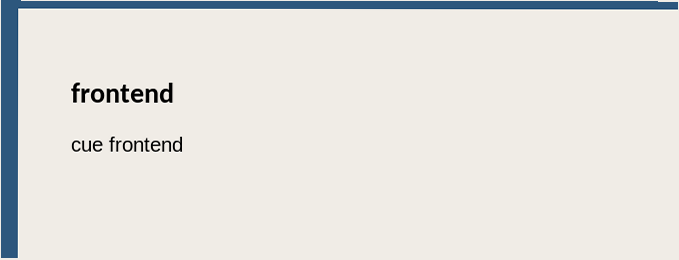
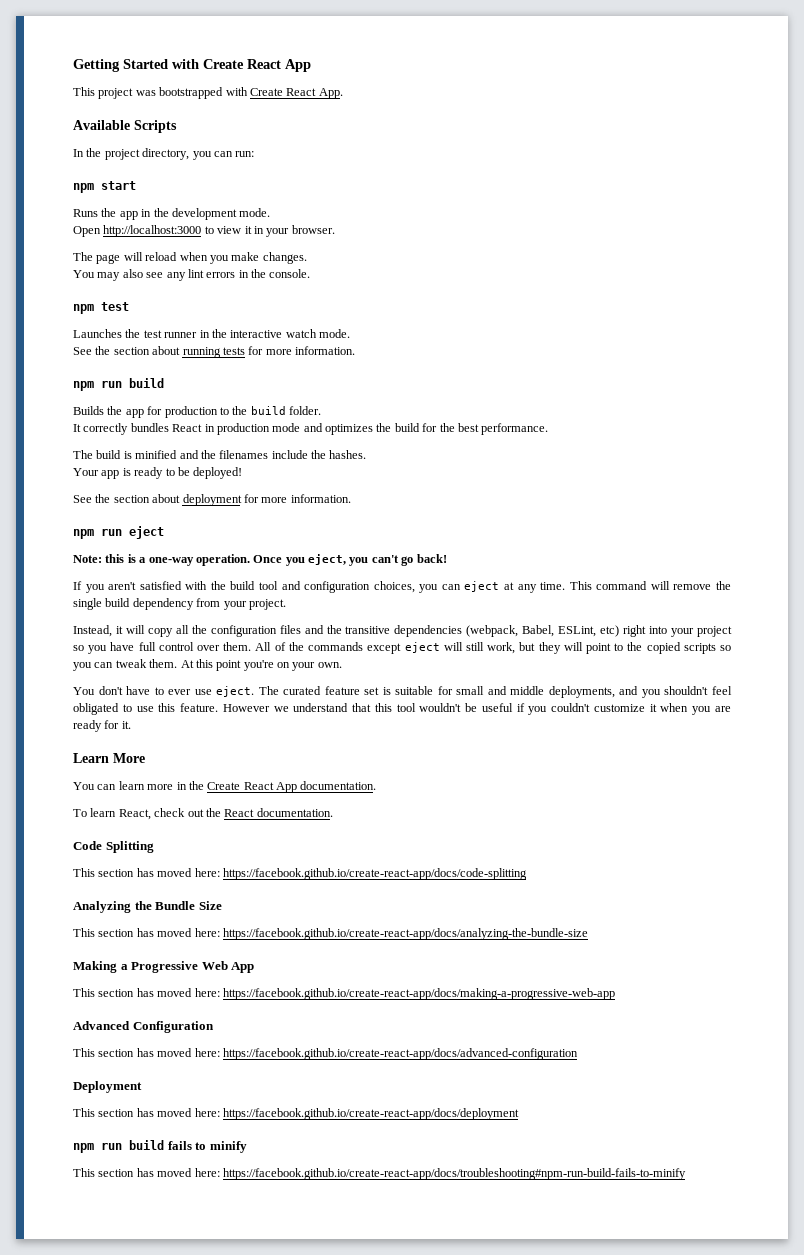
[71,82,175,103] [70,136,183,152] frontend // cue frontend -> [73,59,311,72] [73,87,343,99] [73,120,177,133] [73,148,255,160] [73,181,136,193] [73,208,271,220] [73,225,335,237] [73,252,307,264] [73,269,311,281] [73,302,129,314] [73,329,350,338] [73,346,355,358] [73,378,164,391] [73,406,321,418] [73,423,549,435] [73,450,367,459] [73,467,243,479] [73,494,351,506] [73,526,164,539] [73,554,447,566] [73,581,731,593] [73,598,286,610] [73,625,732,637] [73,642,732,654] [73,659,342,671] [73,686,732,698] [73,703,732,715] [73,720,131,732] [73,753,145,763] [73,781,377,793] [73,808,333,820] [73,841,154,853] [73,868,527,880] [73,901,222,913] [73,928,588,940] [73,961,255,973] [73,988,615,1000] [73,1021,214,1033] [73,1048,578,1060] [73,1081,142,1093] [73,1108,519,1120] [73,1140,247,1153] [73,1168,686,1180] Getting Started with Create React App // This project was bootstrapped with Create React App. // Available Scripts // In the project directory, you can run: // npm start // Runs the app in the development mode. // Open http://localhost:3000 to view it in your browser. // The page will reload when you make changes. // You may also see any lint errors in the console. // npm test // Launches the test runner in the interactive watch mode. // See the section about running tests for more information. // npm run build // Builds the app for production to the build folder. // It correctly bundles React in production mode and optimizes the build for the best performance. // The build is minified and the filenames include the hashes. // Your app is ready to be deployed! // See the section about deployment for more information. // npm run eject // Note: this is a one-way operation. Once you eject, you can't go back! // If you aren't satisfied with the build tool and configuration choices, you can eject at any time. This command will remove the single build dependency from your project. // Instead, it will copy all the configuration files and the transitive dependencies (webpack, Babel, ESLint, etc) right into your project so you have full control over them. All of the commands except eject will still work, but they will point to the copied scripts so you can tweak them. At this point you're on your own. // You don't have to ever use eject. The curated feature set is suitable for small and middle deployments, and you shouldn't feel obligated to use this feature. However we understand that this tool wouldn't be useful if you couldn't customize it when you are ready for it. // Learn More // You can learn more in the Create React App documentation. // To learn React, check out the React documentation. // Code Splitting // This section has moved here: https://facebook.github.io/create-react-app/docs/code-splitting // Analyzing the Bundle Size // This section has moved here: https://facebook.github.io/create-react-app/docs/analyzing-the-bundle-size // Making a Progressive Web App // This section has moved here: https://facebook.github.io/create-react-app/docs/making-a-progressive-web-app // Advanced Configuration // This section has moved here: https://facebook.github.io/create-react-app/docs/advanced-configuration // Deployment // This section has moved here: https://facebook.github.io/create-react-app/docs/deployment // npm run build fails to minify // This section has moved here: https://facebook.github.io/create-react-app/docs/troubleshooting#npm-run-build-fails-to-minify

